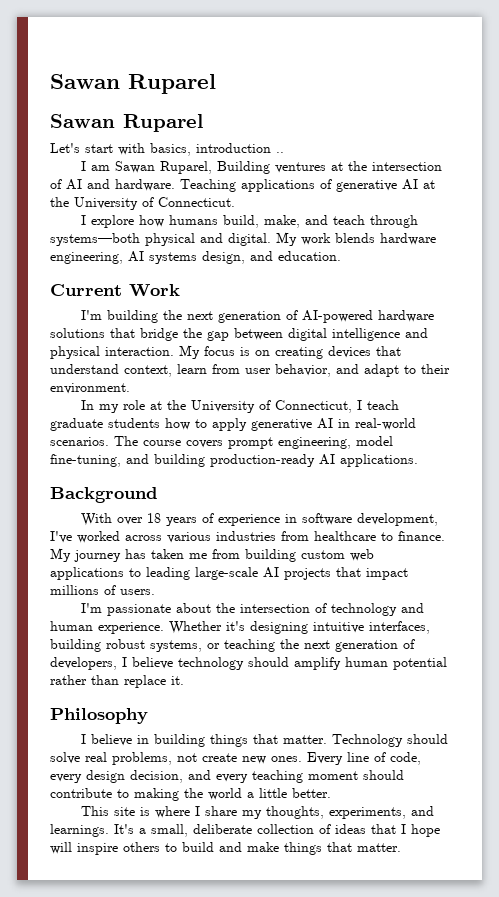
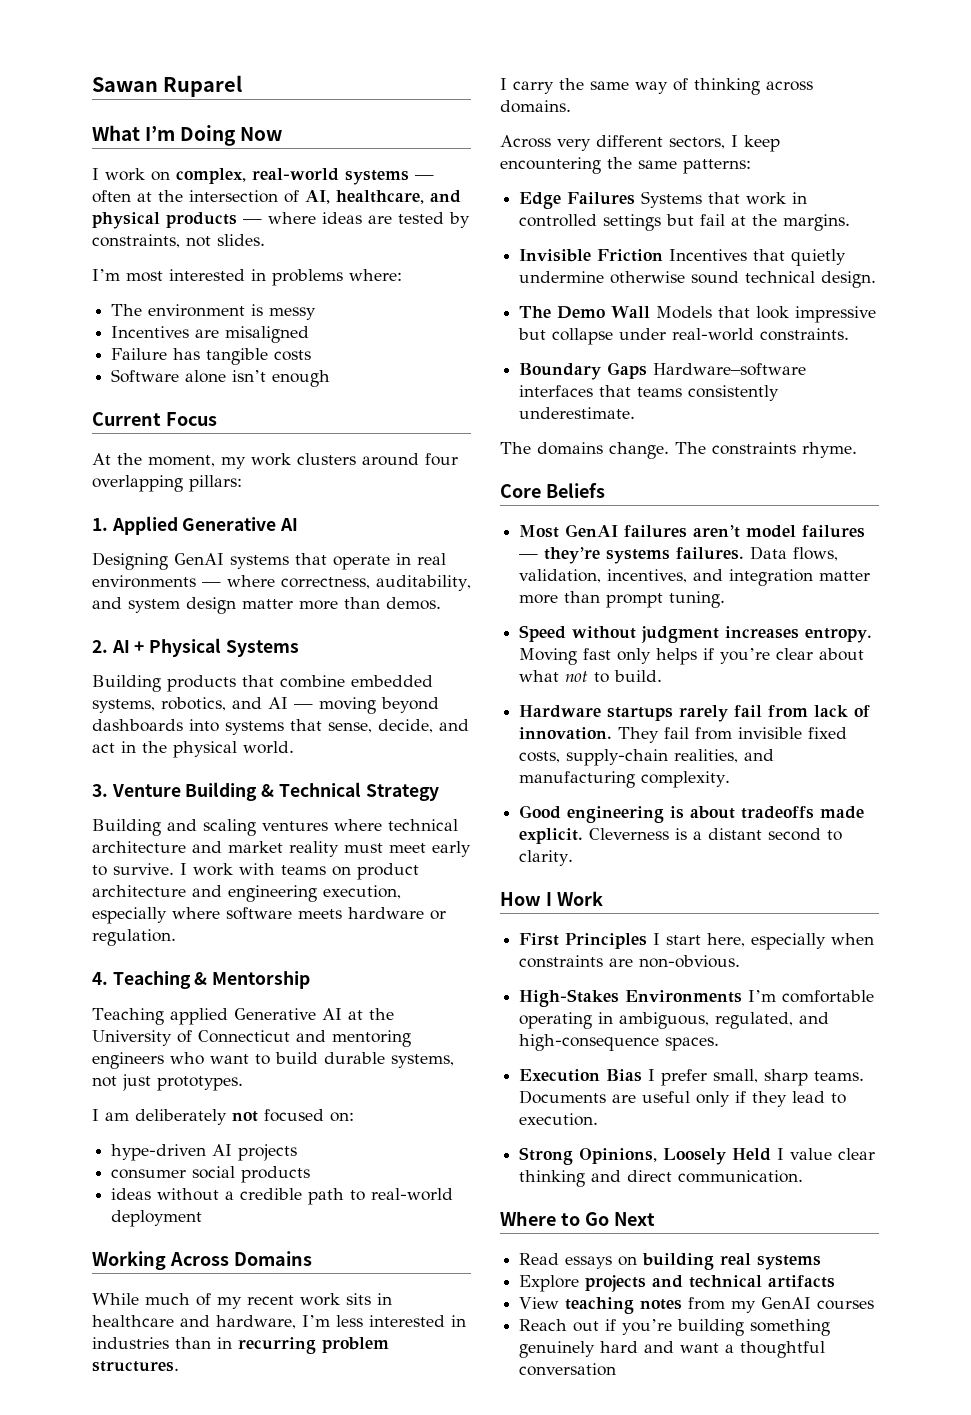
[50,74,216,94] [50,114,203,132] [50,143,284,156] [80,161,442,174] [50,179,397,192] Sawan Ruparel // Sawan Ruparel // Let's start with basics, introduction .. // I am Sawan Ruparel, Building ventures at the intersection of AI and hardware. Teaching applications of generative -> [92,75,243,97] [92,125,283,146] [92,168,434,185] [92,190,461,204] [92,212,470,229] [92,234,265,248] [92,269,402,286] [111,304,317,320] [111,326,310,343] [111,348,312,365] [111,369,331,387] [92,412,217,426] [92,453,458,469] [92,475,242,492] [92,516,299,535] [92,552,446,570] [92,575,471,591] [92,597,441,614] [92,638,299,657] [92,675,433,692] [92,697,439,714] [92,719,469,735] [92,741,294,758] [92,782,439,801] [92,819,458,836] [92,841,471,857] [92,863,419,880] [92,885,401,902] [92,907,446,924] [92,929,176,946] [92,971,311,989] [92,1008,316,1025] Sawan Ruparel // What I’m Doing Now // I work on complex, real-world systems — often at the intersection of AI, healthcare, and physical products — where ideas are tested by constraints, not slides. // I’m most interested in problems where: // The environment is messy // Incentives are misaligned // Failure has tangible costs // Software alone isn’t enough // Current Focus // At the moment, my work clusters around four overlapping pillars: // 1. Applied Generative AI // Designing GenAI systems that operate in real environments — where correctness, auditability, and system design matter more than demos. // 2. AI + Physical Systems // Building products that combine embedded systems, robotics, and AI — moving beyond dashboards into systems that sense, decide, and act in the physical world. // 3. Venture Building & Technical Strategy // Building and scaling ventures where technical architecture and market reality must meet early to survive. I work with teams on product architecture and engineering execution, especially where software meets hardware or regulation. // 4. Teaching & Mentorship // Teaching applied Generative
[158,197,235,207] [80,215,418,228] [50,232,436,246] [50,251,341,264] [50,284,180,297] [80,310,434,323] [50,328,428,341] [50,345,401,359] [50,364,450,377] [50,383,130,394] [80,400,399,413] [50,418,416,431] [50,436,393,449] [50,454,418,467] [50,487,157,503] [80,513,438,526] [50,531,445,543] [50,548,374,562] [50,567,408,580] [50,585,155,595] [80,603,424,616] [50,621,430,634] [50,639,415,652] [50,657,447,670] [50,675,184,688] [50,708,148,724] [80,734,448,747] [50,752,421,765] [50,770,404,783] [50,788,331,801] [80,806,434,819] [50,824,440,837] [50,842,401,855] Connecticut. // I explore how humans build, make, and teach through systems—both physical and digital. My work blends hardware engineering, AI systems design, and education. // Current Work // I'm building the next generation of AI-powered hardware solutions that bridge the gap between digital intelligence and physical interaction. My focus is on creating devices that understand context, learn from user behavior, and adapt to their environment. // In my role at the University of Connecticut, I teach graduate students how to apply generative AI in real-world scenarios. The course covers prompt engineering, model fine-tuning, and building production-ready AI applications. // Background // With over 18 years of experience in software development, I've worked across various industries from healthcare to finance. My journey has taken me from building custom web applications to leading large-scale AI projects that impact millions of users. // I'm passionate about the intersection of technology and human experience. Whether it's designing intuitive interfaces, building robust systems, or teaching the next generation of developers, I believe technology should amplify human potential rather than replace it. // Philosophy // I believe in building things that matter. Technology should solve real problems, not create new ones. Every line of code, every design decision, and every teaching moment should contribute to making the world a little better. // This site is where I share my thoughts, experiments, and learnings. It's a small, deliberate collection of ideas that I hope will inspire others to build and make things that matter. -> [198,1030,411,1047] [92,1052,454,1069] [92,1074,243,1091] [92,1109,354,1125] [111,1144,298,1161] [111,1166,311,1183] [111,1188,454,1205] [111,1210,203,1227] [92,1251,312,1270] [92,1293,392,1309] [92,1315,466,1329] [92,1337,389,1354] [92,1361,179,1372] [500,78,813,95] [500,100,571,113] [500,135,780,152] [500,157,751,174] [519,191,808,209] [519,214,851,231] [519,249,847,266] [519,271,877,288] [519,306,877,323] [518,328,850,345] [519,362,807,380] [519,385,780,401] [519,407,636,419] [500,442,857,459] [500,483,605,498] [519,524,866,538] [519,546,839,564] [519,569,871,586] [519,591,726,608] [519,625,873,643] [519,648,865,665] [519,670,663,683] [519,705,871,722] [519,727,848,743] [519,749,775,766] [519,771,731,788] [519,805,865,823] [519,828,843,844] [519,850,574,866] [500,891,603,906] [519,933,875,950] [519,955,741,968] [519,989,875,1007] [519,1012,830,1029] [519,1034,720,1051] [519,1069,865,1086] [519,1090,847,1107] [519,1113,599,1126] [519,1147,876,1165] [519,1170,804,1187] [500,1211,655,1226] [519,1253,822,1270] [519,1275,836,1292] [519,1297,875,1314] [519,1319,831,1336] [519,1341,826,1358] [519,1363,617,1376] Connecticut and mentoring engineers who want to build durable systems, not just prototypes. // I am deliberately not focused on: // hype-driven AI projects // consumer social products // ideas without a credible path to real-world deployment // Working Across Domains // While much of my recent work sits in healthcare and hardware, I’m less interested in industries than in recurring problem structures. // I carry the same way of thinking across domains. // Across very different sectors, I keep encountering the same patterns: // Edge Failures Systems that work in controlled settings but fail at the margins. // Invisible Friction Incentives that quietly undermine otherwise sound technical design. // The Demo Wall Models that look impressive but collapse under real-world constraints. // Boundary Gaps Hardware–software interfaces that teams consistently underestimate. // The domains change. The constraints rhyme. // Core Beliefs // Most GenAI failures aren’t model failures — they’re systems failures. Data flows, validation, incentives, and integration matter more than prompt tuning. // Speed without judgment increases entropy. Moving fast only helps if you’re clear about what not to build. // Hardware startups rarely fail from lack of innovation. They fail from invisible fixed costs, supply-chain realities, and manufacturing complexity. // Good engineering is about tradeoffs made explicit. Cleverness is a distant second to clarity. // How I Work // First Principles I start here, especially when constraints are non-obvious. // High-Stakes Environments I’m comfortable operating in ambiguous, regulated, and high-consequence spaces. // Execution Bias I prefer small, sharp teams. Documents are useful only if they lead to execution. // Strong Opinions, Loosely Held I value clear thinking and direct communication. // Where to Go Next // Read essays on building real systems // Explore projects and technical artifacts // View teaching notes from my GenAI courses // Reach out if you’re building something genuinely hard and want a thoughtful conversation

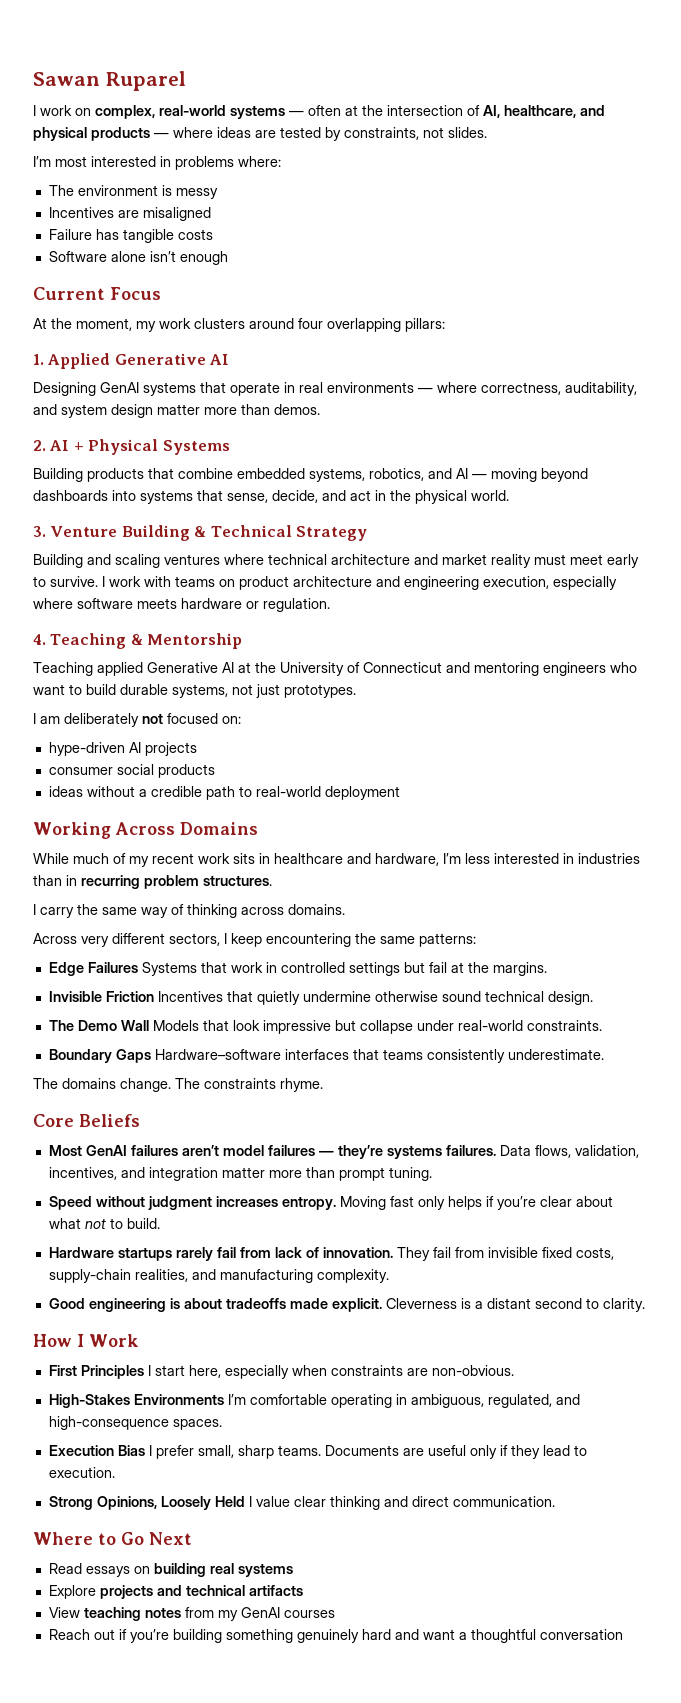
[92,125,283,146] // What I’m Doing Now -> (186, 81) none

